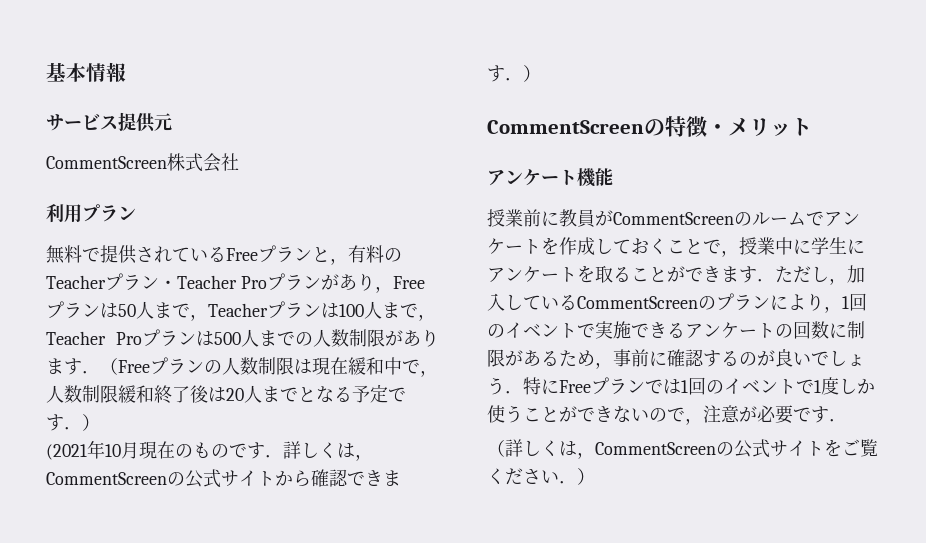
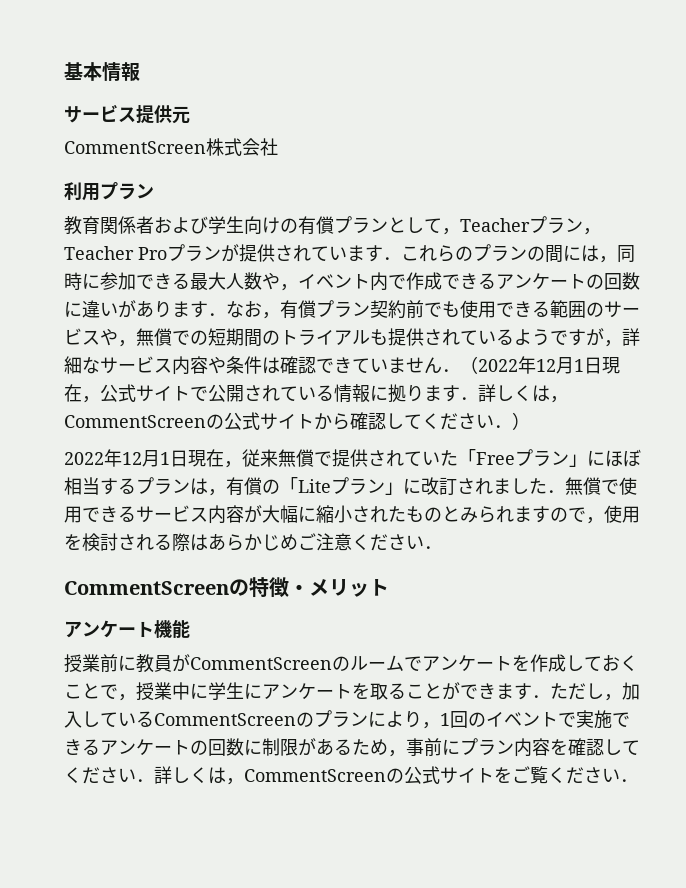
[46,245,402,265] [46,273,425,293] [46,301,436,321] [46,329,439,347] [46,357,438,377] [46,384,406,404] [46,414,100,431] [46,440,247,460] 無料で提供されているFreeプランと，有料のTeacherプラン・Teacher Proプランがあり，Freeプランは50人まで，Teacherプランは100人まで，Teacher Proプランは500人までの人数制限があります．（Freeプランの人数制限は現在緩和中で，人数制限緩和終了後は20人までとなる予定です．） // (2021年10月現在のもので -> [64,216,601,235] [64,244,635,263] [64,272,640,291] [64,300,640,319] [64,328,640,347] [64,356,620,375] [64,384,442,403] 教育関係者および学生向けの有償プランとして，Teacherプラン，Teacher Proプランが提供されています．これらのプランの間には，同時に参加できる最大人数や，イベント内で作成できるアンケートの回数に違いがあります．なお，有償プラン契約前でも使用できる範囲のサービスや，無償での短期間のトライアルも提供されているようですが，詳細なサービス内容や条件は確認できていません．（2022年12月1日現在，公式サイトで公開されている情報に拠りま
[347,470,401,486] [487,65,541,82] できます．） -> [386,412,530,430] [64,449,641,468] [64,477,637,496] [64,505,640,524] [64,533,442,552] してください．） // 2022年12月1日現在，従来無償で提供されていた「Freeプラン」にほぼ相当するプランは，有償の「Liteプラン」に改訂されました．無償で使用できるサービス内容が大幅に縮小されたものとみられますので，使用を検討される際はあらかじめご注意ください．
[667,349,865,367] [487,377,875,395] [487,405,847,425] [487,440,505,457] 確認するのが良いでしょう．特にFreeプランでは1回のイベントで1度しか使うことができないので，注意が必要です． // （ -> [460,738,640,757] [64,767,154,784] プラン内容を確認してください．
[577,468,595,485] ） -> (638, 780) none

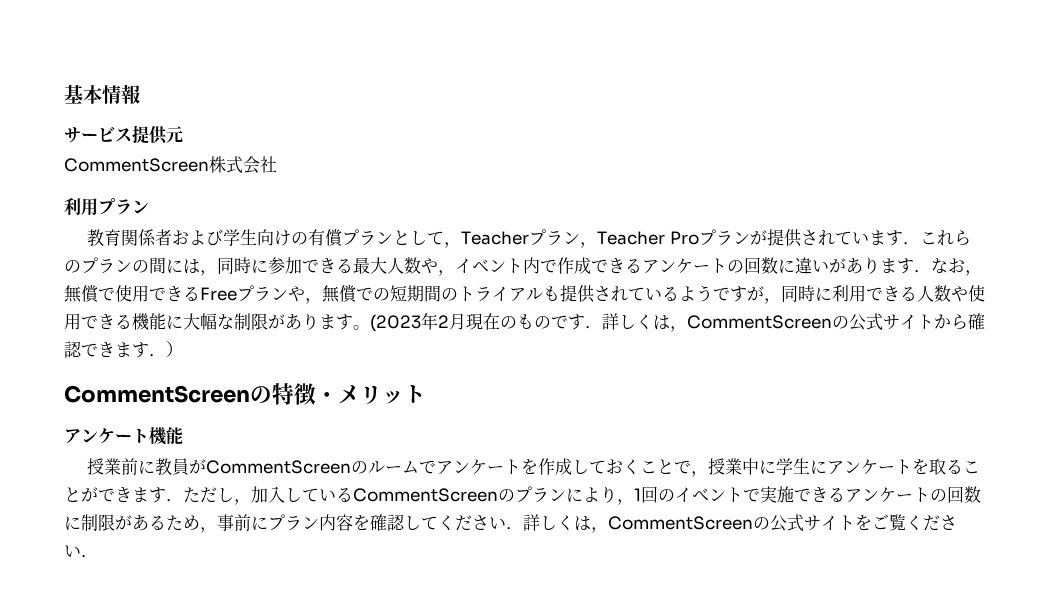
[280,300,640,319] [64,328,100,345] 有償プラン契約前でも使用できる範囲のサービス -> [64,285,288,303] 無償で使用できるFreeプラン
[622,328,640,346] [64,356,620,375] [64,384,442,403] 詳細なサービス内容や条件は確認できていません．（2022年12月1日現在，公式サイトで公開されている情報に拠りま -> [781,285,985,302] [64,312,568,332] 同時に利用できる人数や使用できる機能に大幅な制限があります。(2023年2月現在のもので
[386,412,530,430] [64,449,641,468] [64,477,637,496] [64,505,640,524] [64,533,442,552] してください．） // 2022年12月1日現在，従来無償で提供されていた「Freeプラン」にほぼ相当するプランは，有償の「Liteプラン」に改訂されました．無償で使用できるサービス内容が大幅に縮小されたものとみられますので，使用を検討される際はあらかじめご注意ください． -> [81,341,183,358] できます．）

